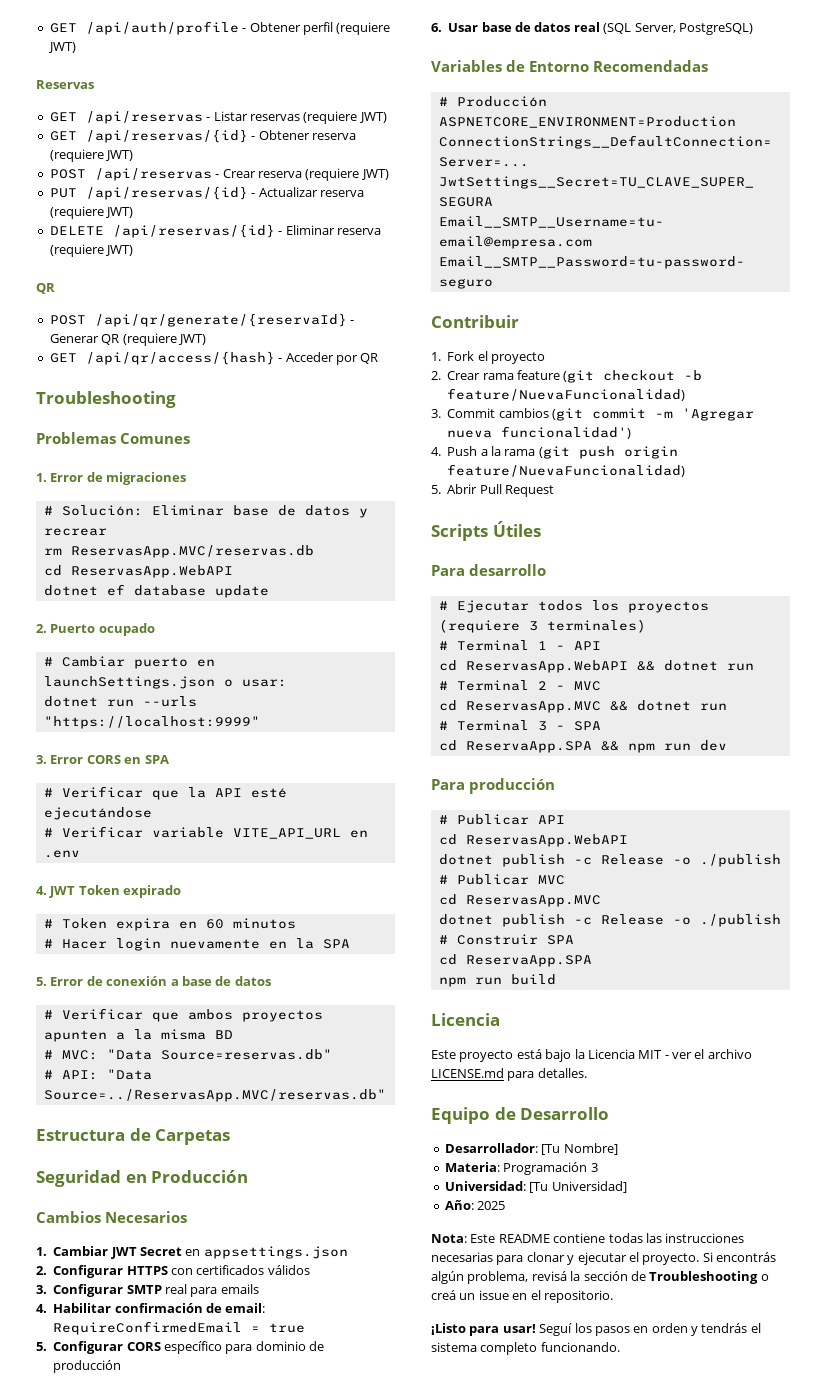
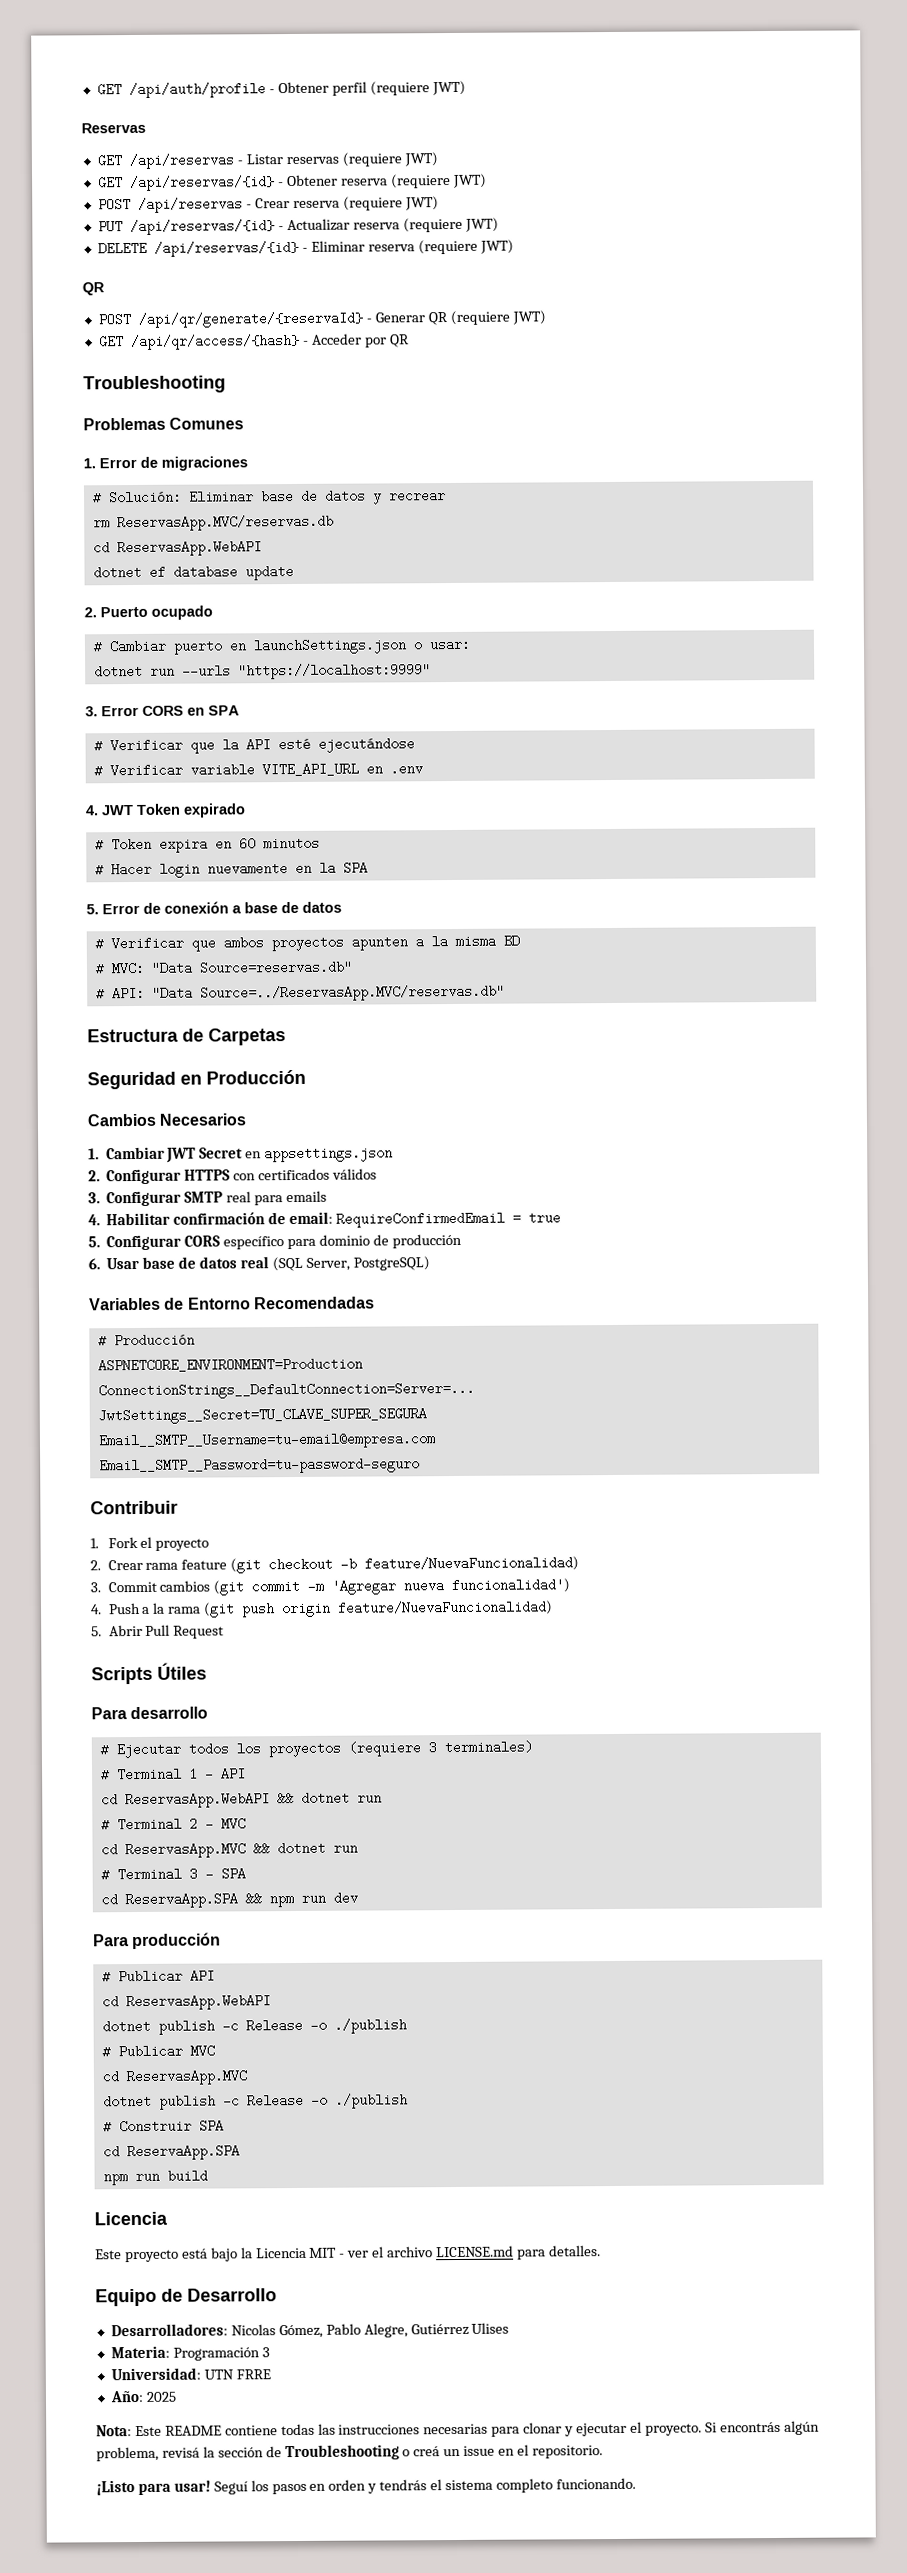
[444,1143,618,1155] Desarrollador: [Tu Nombre] -> [110,2322,510,2339] Desarrolladores: Nicolas Gómez, Pablo Alegre, Gutiérrez Ulises
[529,1181,627,1193] [Tu Universidad] -> [203,2369,271,2380] UTN FRRE

